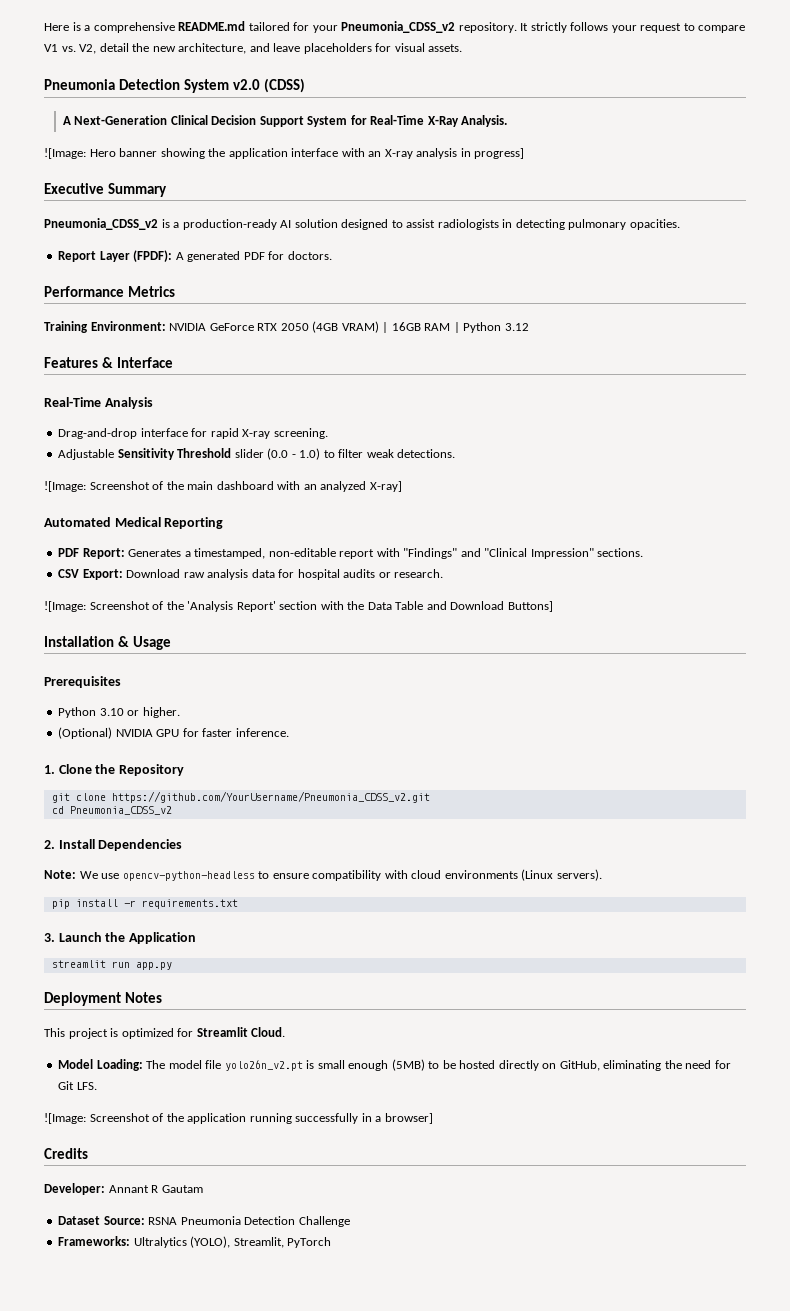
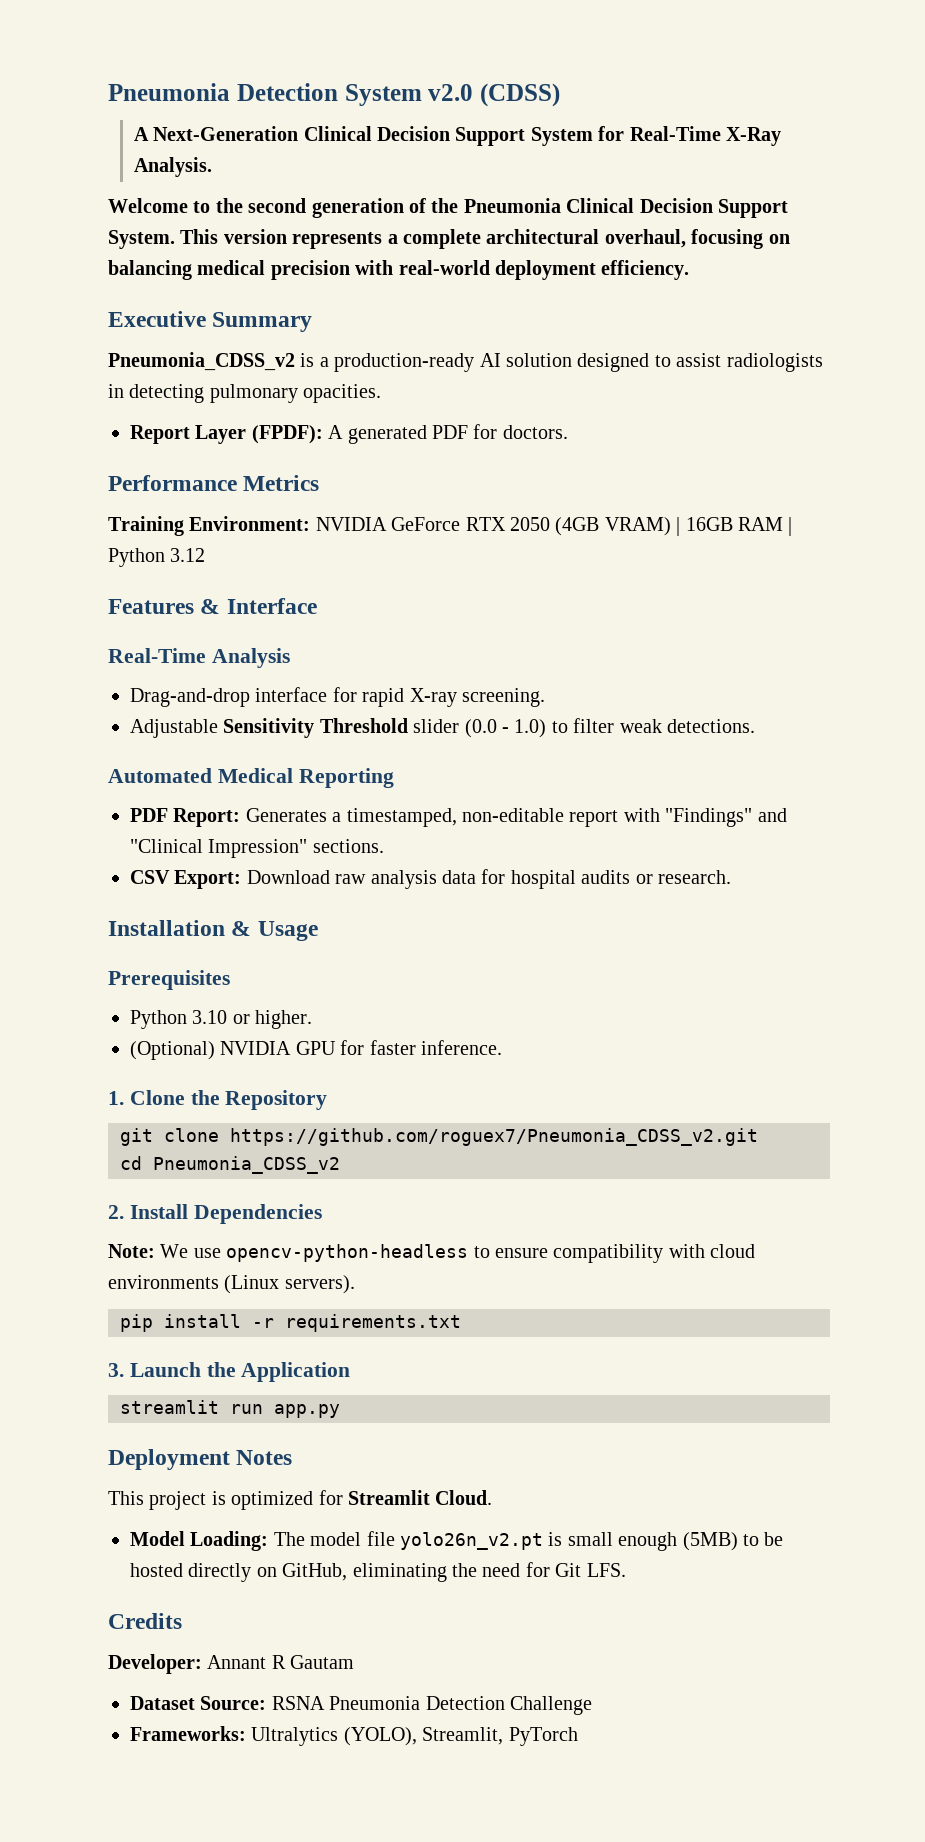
[44,21,746,33] [44,43,463,54] Here is a comprehensive README.md tailored for your Pneumonia_CDSS_v2 repository. It strictly follows your request to compare V1 vs. V2, detail the new architecture, and leave placeholders for visual assets. // -> (108, 92) none
[44,148,525,159] ![Image: Hero banner showing the application interface with an X-ray analysis in progress] -> [108,198,788,218] [108,229,790,249] [108,260,690,280] Welcome to the second generation of the Pneumonia Clinical Decision Support System. This version represents a complete architectural overhaul, focusing on balancing medical precision with real-world deployment efficiency.
[44,481,402,492] // ![Image: Screenshot of the main dashboard with an analyzed X-ray] -> (755, 726) none
[44,601,553,612] // ![Image: Screenshot of the 'Analysis Report' section with the Data Table and Download Buttons] -> (731, 877) none
[111,791,430,803] https://github.com/YourUsername/Pneumonia_CDSS_v2.git -> [230,1128,758,1146] https://github.com/roguex7/Pneumonia_CDSS_v2.git
[44,1113,433,1124] // ![Image: Screenshot of the application running successfully in a browser] -> (626, 1570) none

